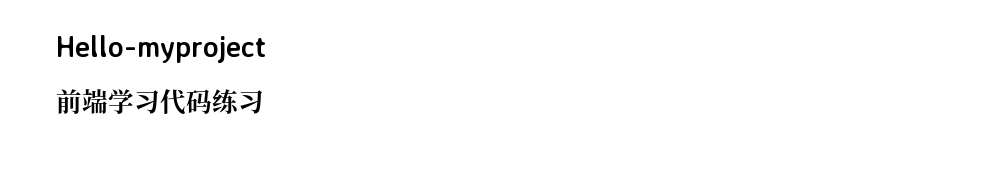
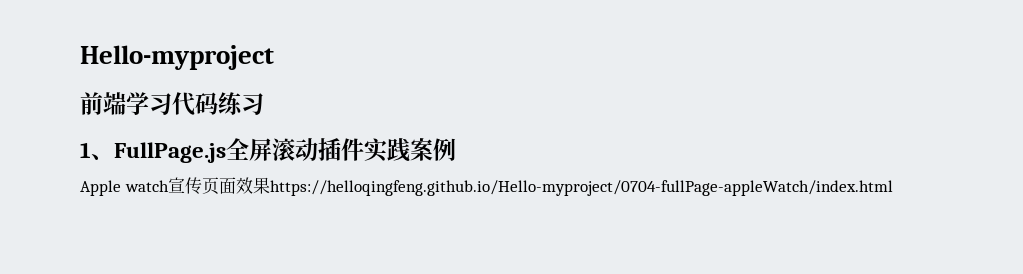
(264, 102) none -> [80,138,456,163] [80,177,893,196] // 1、FullPage.js全屏滚动插件实践案例 // Apple watch宣传页面效果https://helloqingfeng.github.io/Hello-myproject/0704-fullPage-appleWatch/index.html

